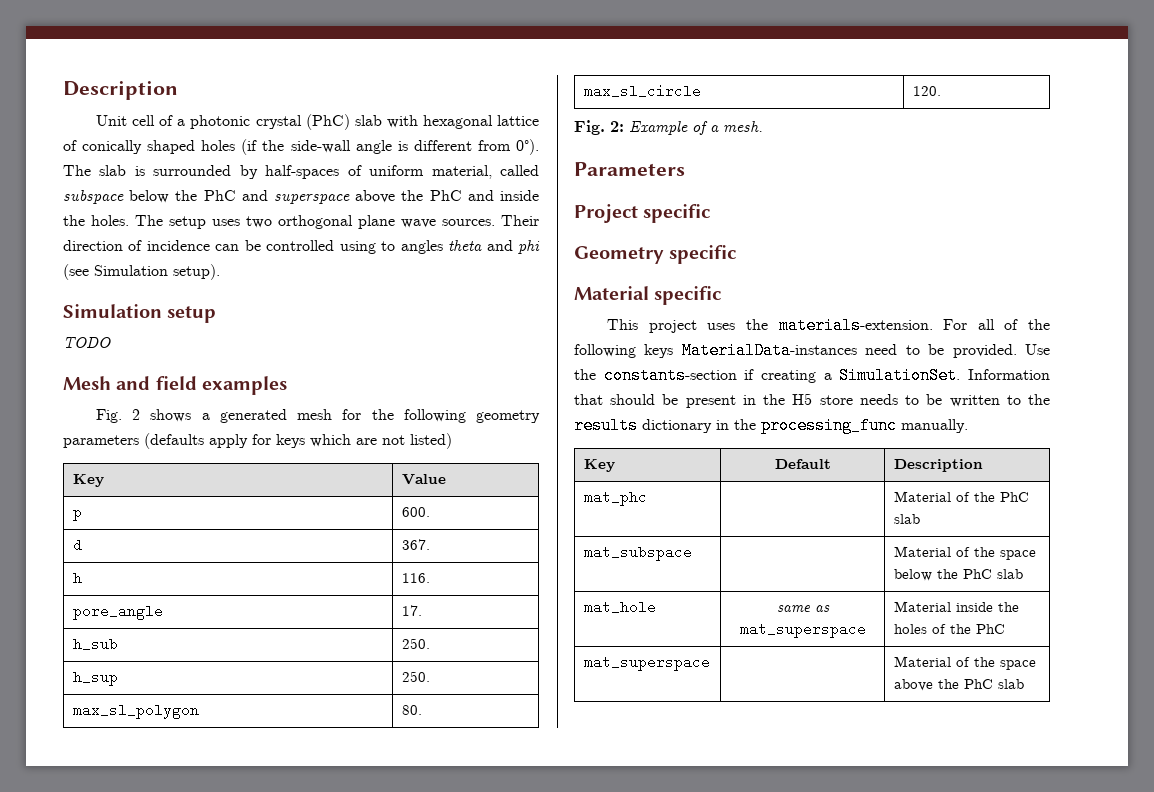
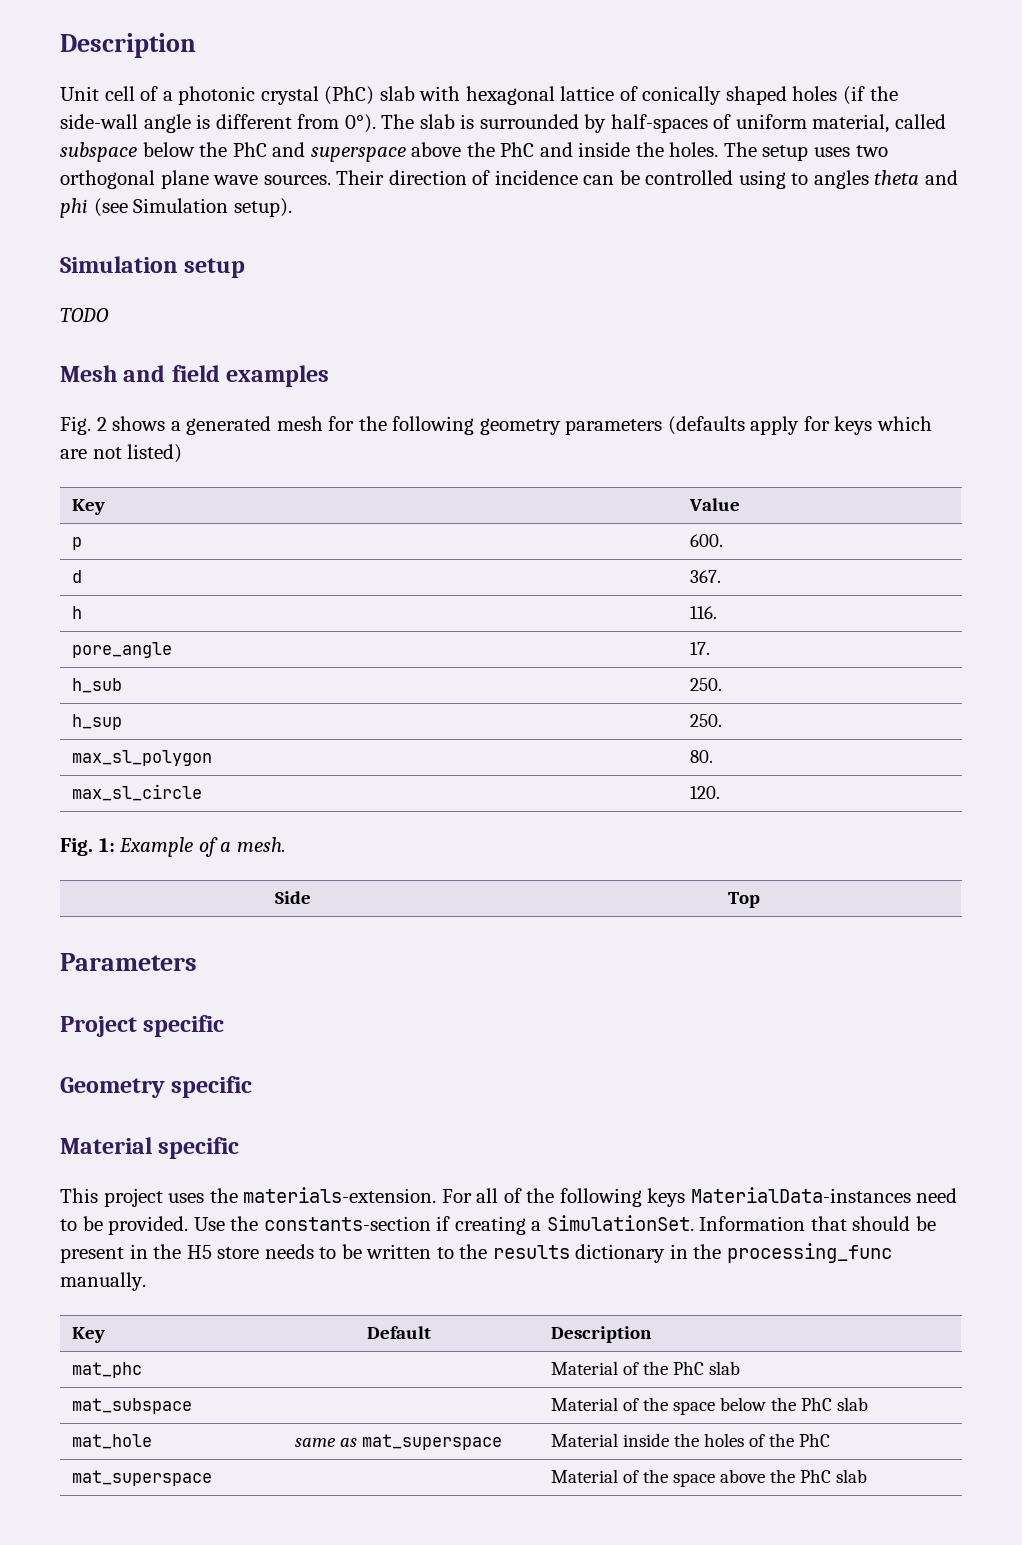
[610,121,624,132] 2: -> [98,838,115,852] 1:
(763, 126) none -> [275,891,311,904] [727,892,760,908] // Side | Top

